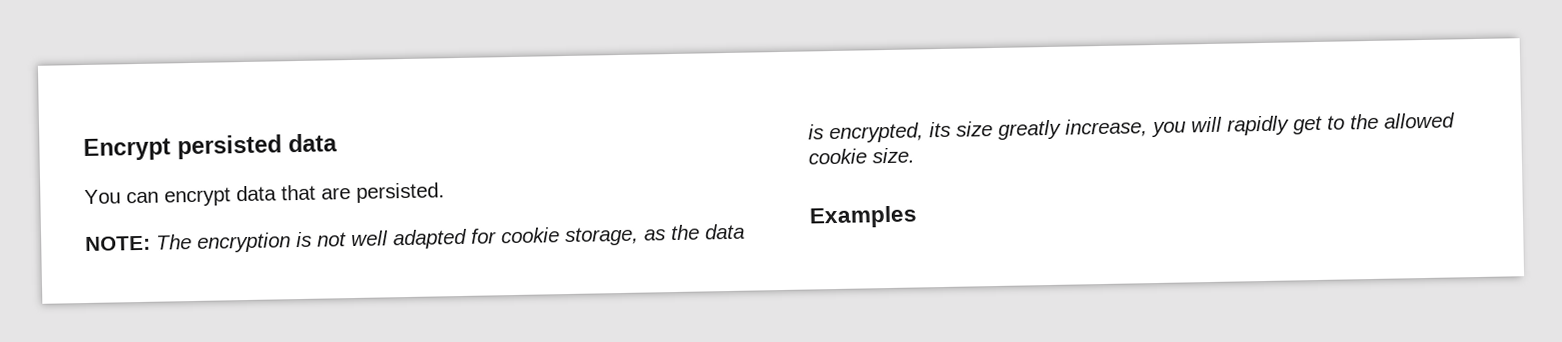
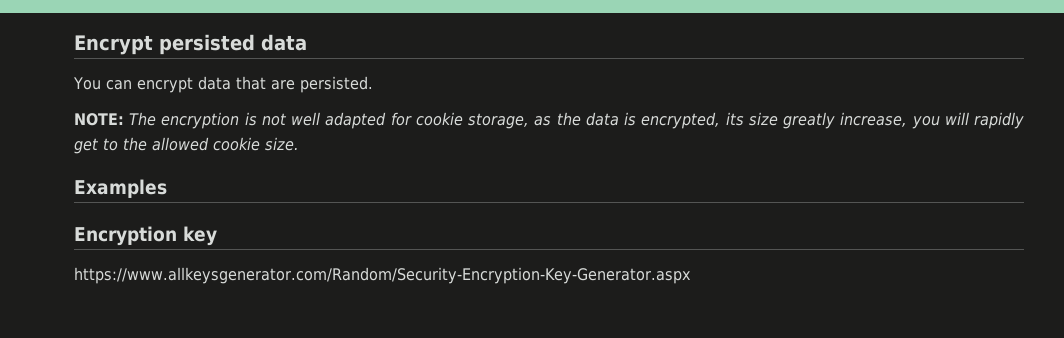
(918, 217) none -> [74,226,217,246] [74,267,691,284] // Encryption key // https://www.allkeysgenerator.com/Random/Security-Encryption-Key-Generator.aspx

